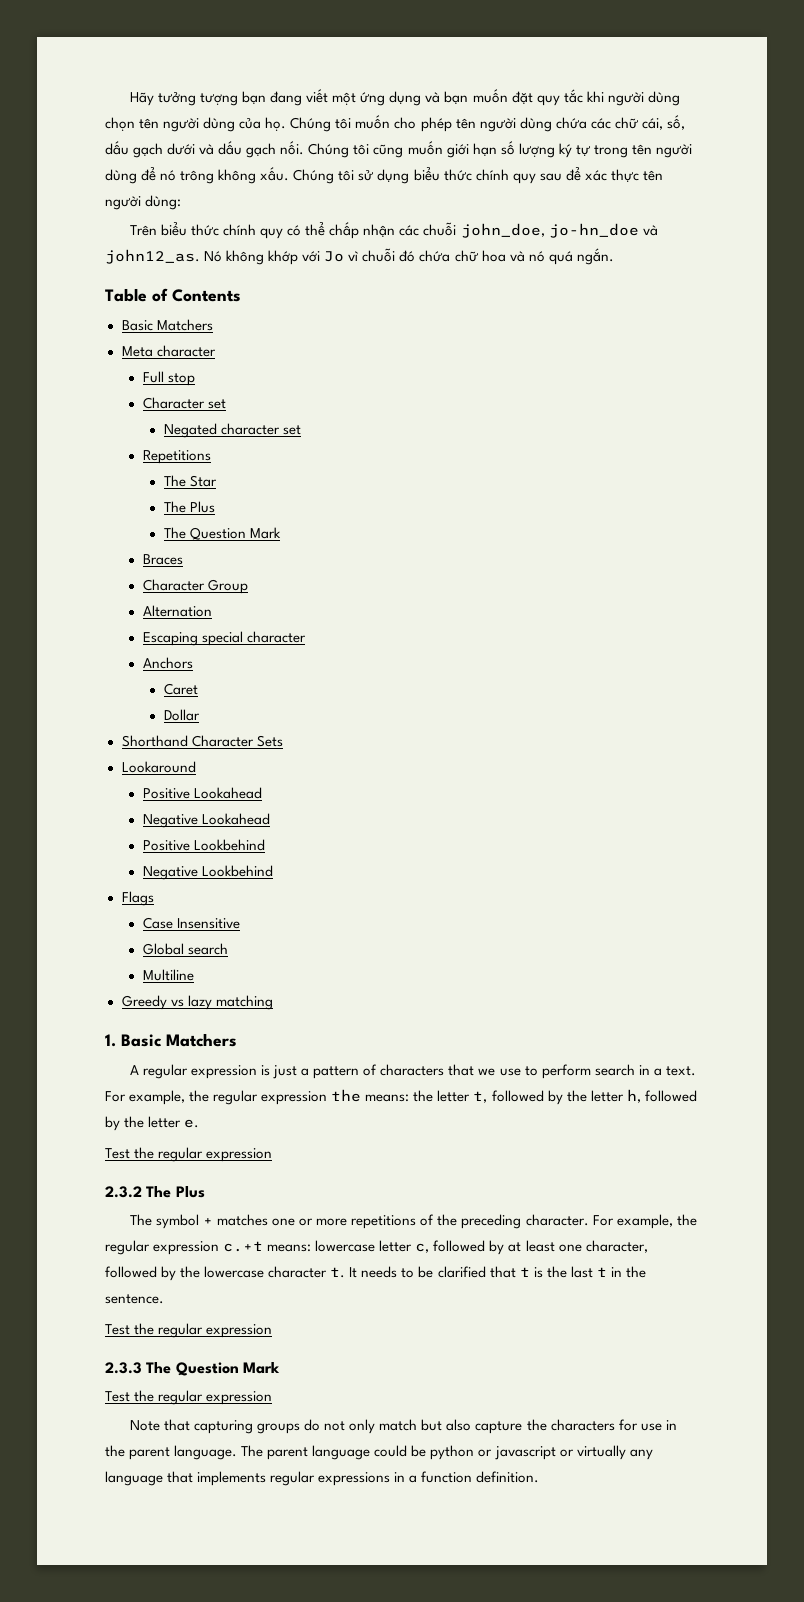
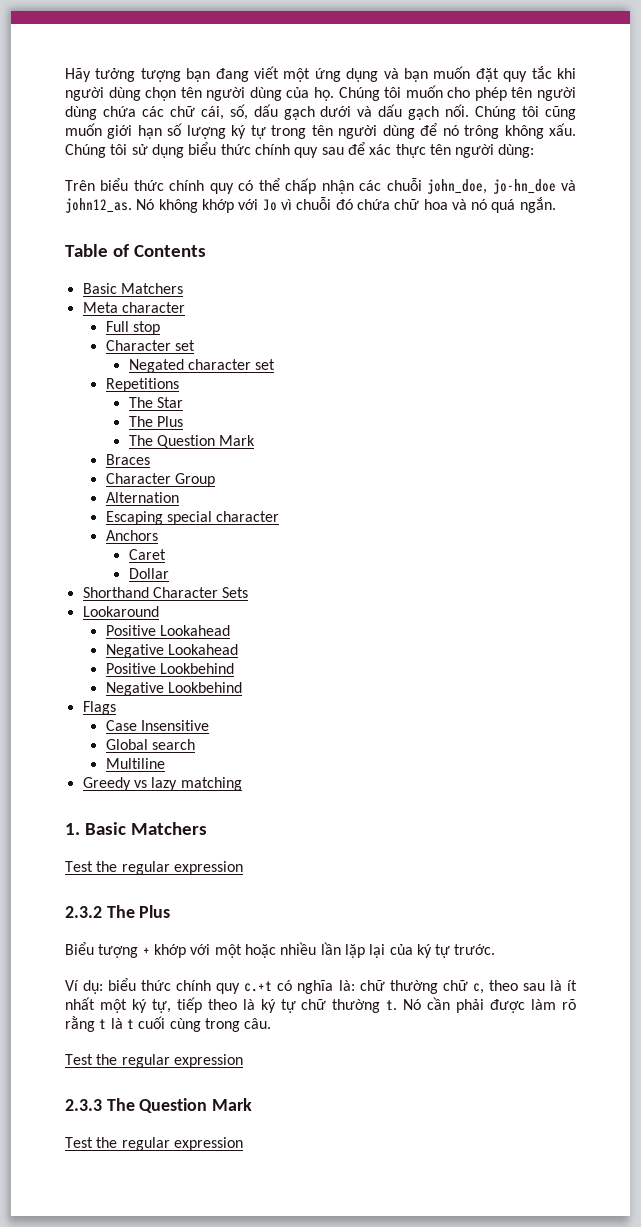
[129,1064,696,1079] [105,1089,697,1105] [105,1116,200,1131] // A regular expression is just a pattern of characters that we use to perform search in a text. For example, the regular expression the means: the letter t, followed by the letter h, followed by the letter e. -> (207, 828) none
[129,1214,697,1229] [105,1240,648,1255] [105,1266,646,1281] [105,1294,164,1304] The symbol + matches one or more repetitions of the preceding character. For example, the regular expression c.+t means: lowercase letter c, followed by at least one character, followed by the lowercase character t. It needs to be clarified that t is the last t in the sentence. -> [65,942,496,958] [65,978,577,994] [65,997,576,1013] [65,1016,272,1032] Biểu tượng + khớp với một hoặc nhiều lần lặp lại của ký tự trước. // Ví dụ: biểu thức chính quy c.+t có nghĩa là: chữ thường chữ c, theo sau là ít nhất một ký tự, tiếp theo là ký tự chữ thường t. Nó cần phải được làm rõ rằng t là t cuối cùng trong câu.
[129,1419,677,1434] [105,1445,653,1460] [105,1471,540,1486] // Note that capturing groups do not only match but also capture the characters for use in the parent language. The parent language could be python or javascript or virtually any language that implements regular expressions in a function definition. -> (243, 1144) none

